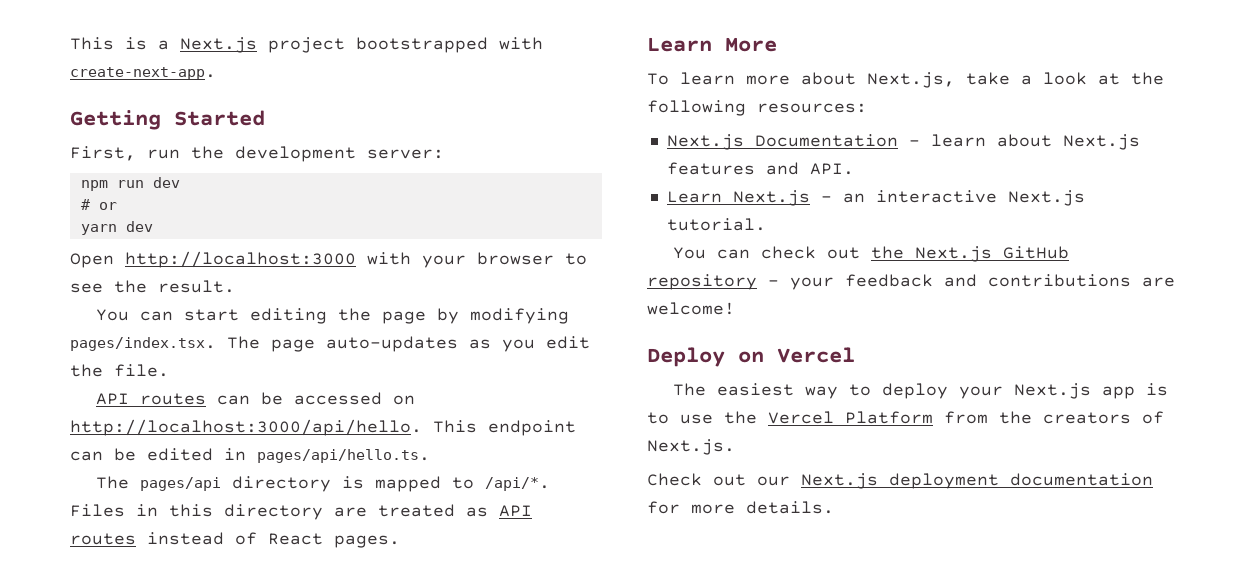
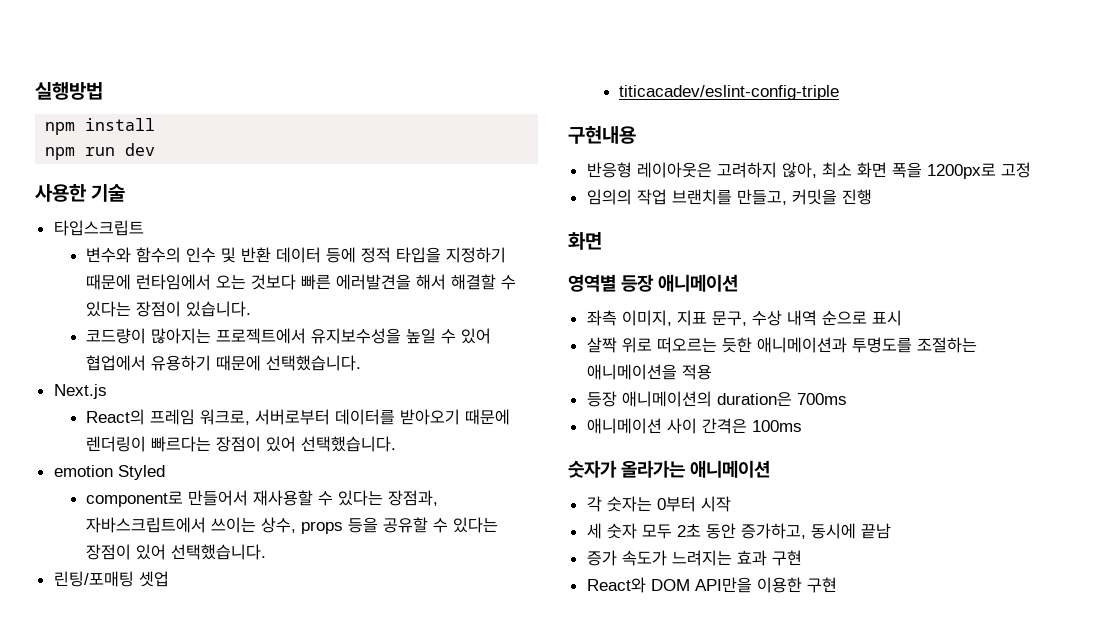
[70,37,543,53] [70,67,216,80] [70,110,265,130] [70,146,444,162] [80,177,180,191] [80,199,117,210] [80,221,153,235] [70,251,587,268] [70,280,235,293] [95,308,569,324] [70,336,590,352] [70,364,169,377] [95,392,415,405] [70,419,576,436] [70,448,430,463] [95,476,550,492] [70,504,532,520] [70,532,400,548] [647,37,777,52] [647,72,1164,88] [647,100,867,116] [666,134,1140,150] [666,162,854,175] [666,190,1085,206] [666,218,766,231] [672,246,1069,262] [647,274,1175,290] [647,302,735,315] [647,347,855,367] [672,383,1168,399] [647,411,1164,424] [647,439,735,455] [647,473,1153,489] [647,501,834,514] This is a Next.js project bootstrapped with create-next-app. // Getting Started // First, run the development server: // npm run dev // # or // yarn dev // Open http://localhost:3000 with your browser to see the result. // You can start editing the page by modifying pages/index.tsx. The page auto-updates as you edit the file. // API routes can be accessed on http://localhost:3000/api/hello. This endpoint can be edited in pages/api/hello.ts. // The pages/api directory is mapped to /api/*. Files in this directory are treated as API routes instead of React pages. // Learn More // To learn more about Next.js, take a look at the following resources: // Next.js Documentation - learn about Next.js features and API. // Learn Next.js - an interactive Next.js tutorial. // You can check out the Next.js GitHub repository - your feedback and contributions are welcome! // Deploy on Vercel // The easiest way to deploy your Next.js app is to use the Vercel Platform from the creators of Next.js. // Check out our Next.js deployment documentation for more details. -> [35,82,103,100] [45,118,156,135] [45,143,156,160] [35,184,126,202] [53,220,144,236] [85,247,506,263] [85,274,516,290] [85,301,251,317] [85,328,491,344] [85,355,361,371] [53,384,107,399] [85,409,510,425] [85,436,396,452] [53,465,165,480] [85,490,438,507] [85,517,498,534] [85,544,266,560] [53,571,169,587] [618,85,839,100] [568,126,636,144] [586,162,1031,179] [586,189,872,205] [568,232,602,250] [568,274,739,292] [586,310,902,326] [586,337,977,353] [586,364,712,380] [586,391,847,407] [586,418,802,434] [568,460,771,478] [586,496,731,512] [586,523,891,539] [586,550,802,566] [586,577,837,593] 실행방법 // npm install // npm run dev // 사용한 기술 // 타입스크립트 // 변수와 함수의 인수 및 반환 데이터 등에 정적 타입을 지정하기 때문에 런타임에서 오는 것보다 빠른 에러발견을 해서 해결할 수 있다는 장점이 있습니다. // 코드량이 많아지는 프로젝트에서 유지보수성을 높일 수 있어 협업에서 유용하기 때문에 선택했습니다. // Next.js // React의 프레임 워크로, 서버로부터 데이터를 받아오기 때문에 렌더링이 빠르다는 장점이 있어 선택했습니다. // emotion Styled // component로 만들어서 재사용할 수 있다는 장점과, 자바스크립트에서 쓰이는 상수, props 등을 공유할 수 있다는 장점이 있어 선택했습니다. // 린팅/포매팅 셋업 // titicacadev/eslint-config-triple // 구현내용 // 반응형 레이아웃은 고려하지 않아, 최소 화면 폭을 1200px로 고정 // 임의의 작업 브랜치를 만들고, 커밋을 진행 // 화면 // 영역별 등장 애니메이션 // 좌측 이미지, 지표 문구, 수상 내역 순으로 표시 // 살짝 위로 떠오르는 듯한 애니메이션과 투명도를 조절하는 애니메이션을 적용 // 등장 애니메이션의 duration은 700ms // 애니메이션 사이 간격은 100ms // 숫자가 올라가는 애니메이션 // 각 숫자는 0부터 시작 // 세 숫자 모두 2초 동안 증가하고, 동시에 끝남 // 증가 속도가 느려지는 효과 구현 // React와 DOM API만을 이용한 구현

